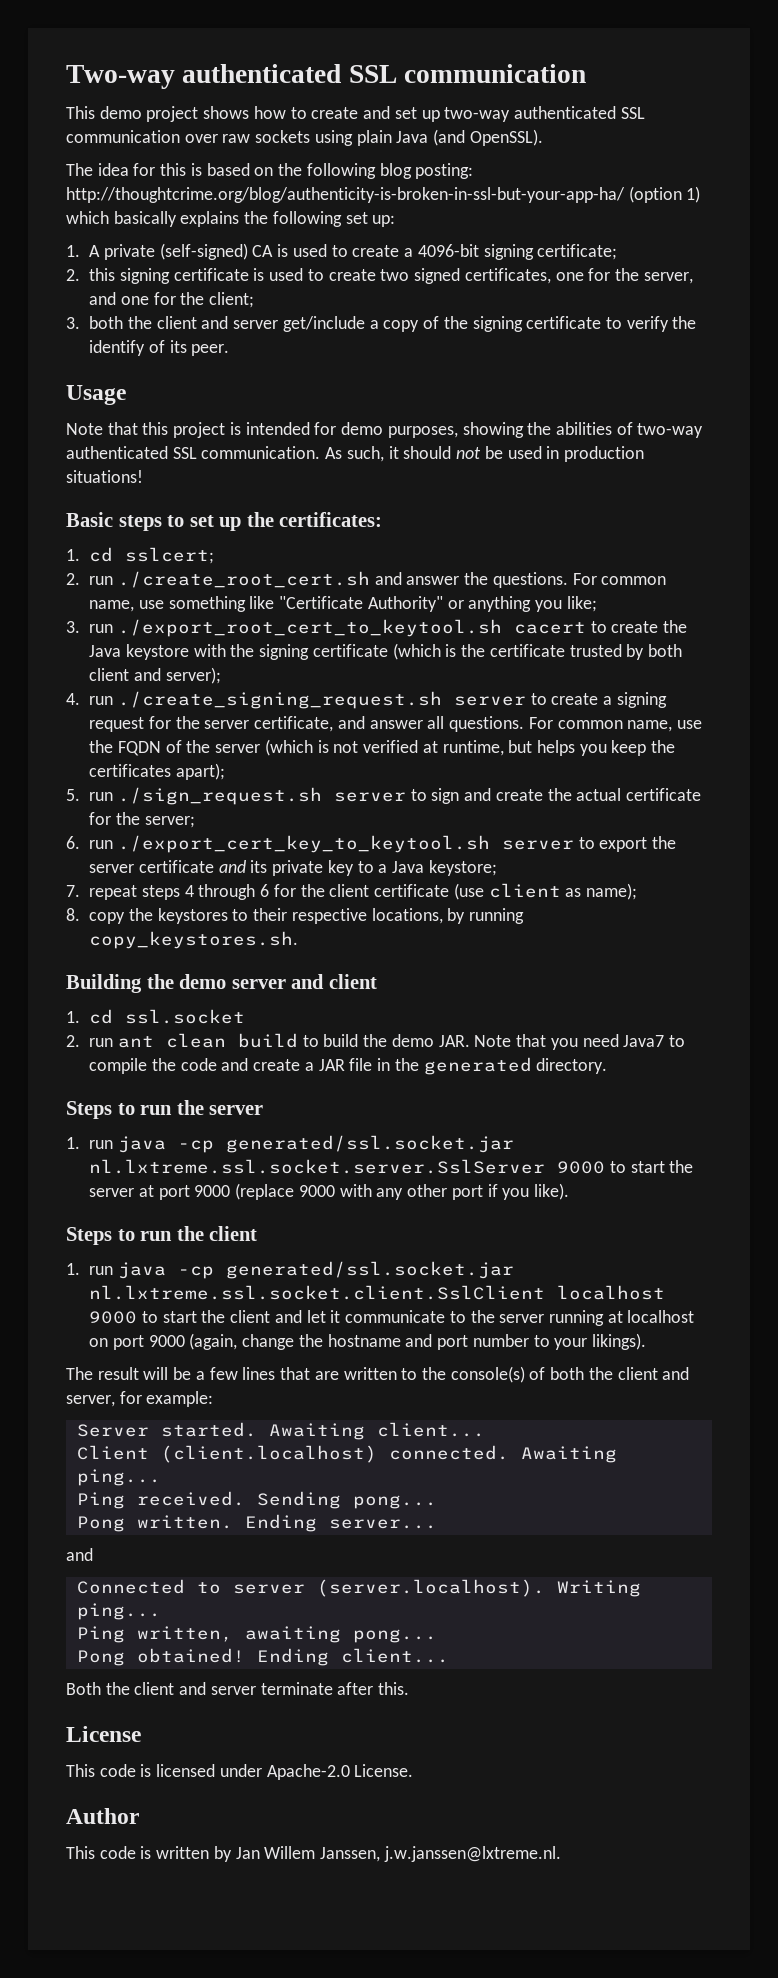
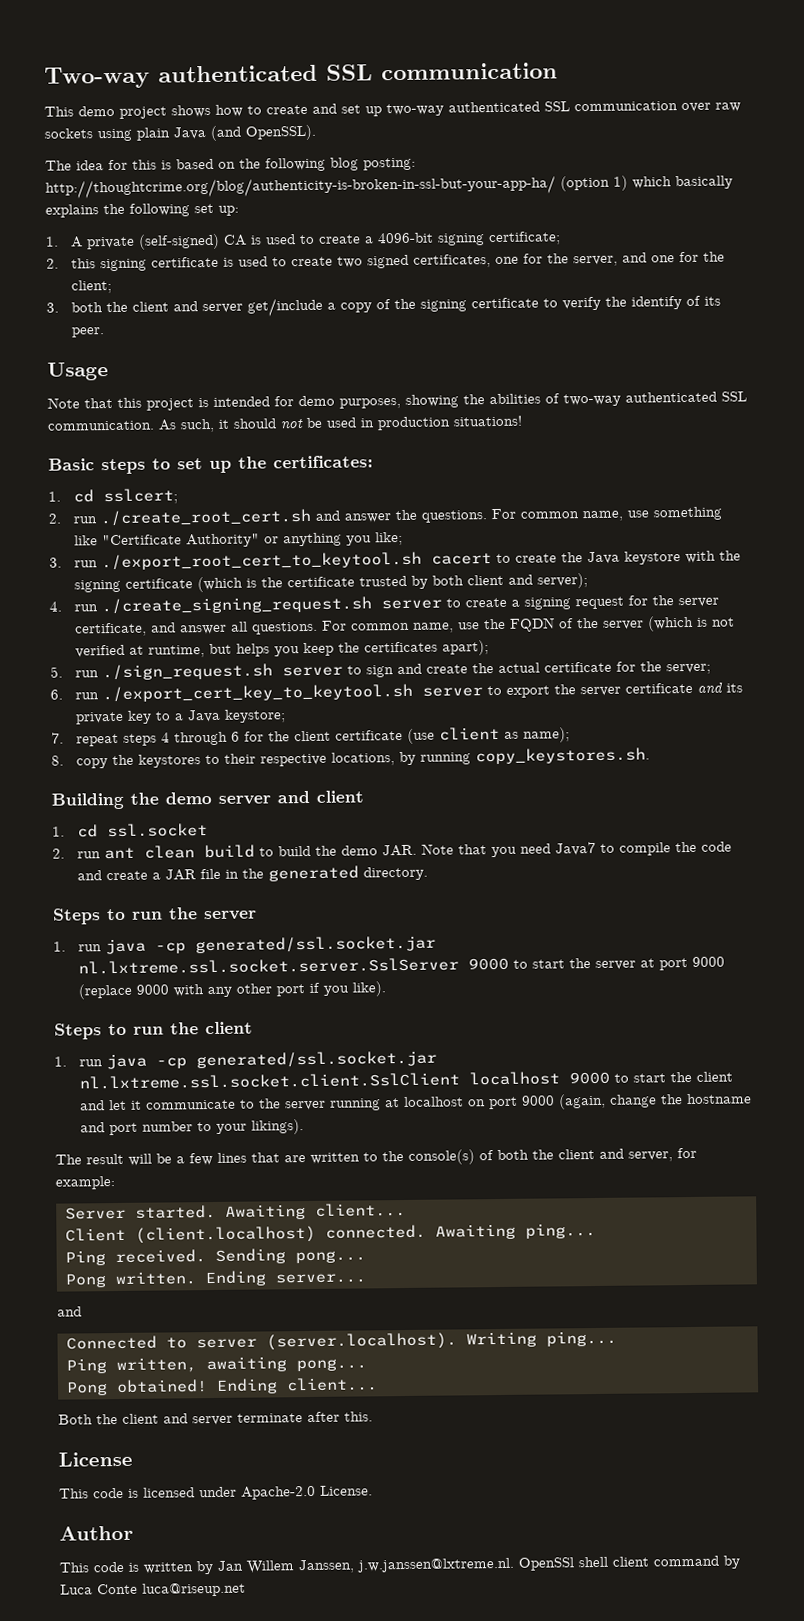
(561, 1854) none -> [518,1555,740,1571] [60,1582,246,1597] OpenSSl shell client command by Luca Conte luca@riseup.net

